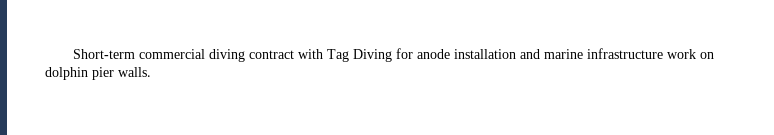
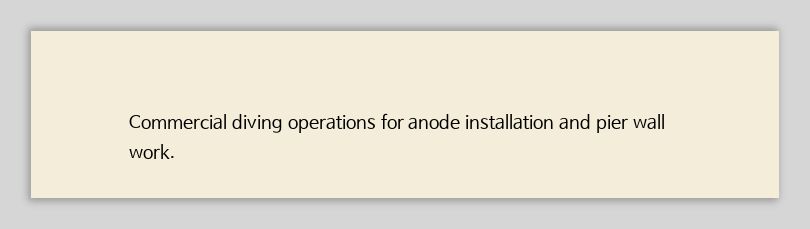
[73,48,715,62] [45,67,151,80] Short-term commercial diving contract with Tag Diving for anode installation and marine infrastructure work on dolphin pier walls. -> [129,113,665,133] [129,144,175,159] Commercial diving operations for anode installation and pier wall work.

